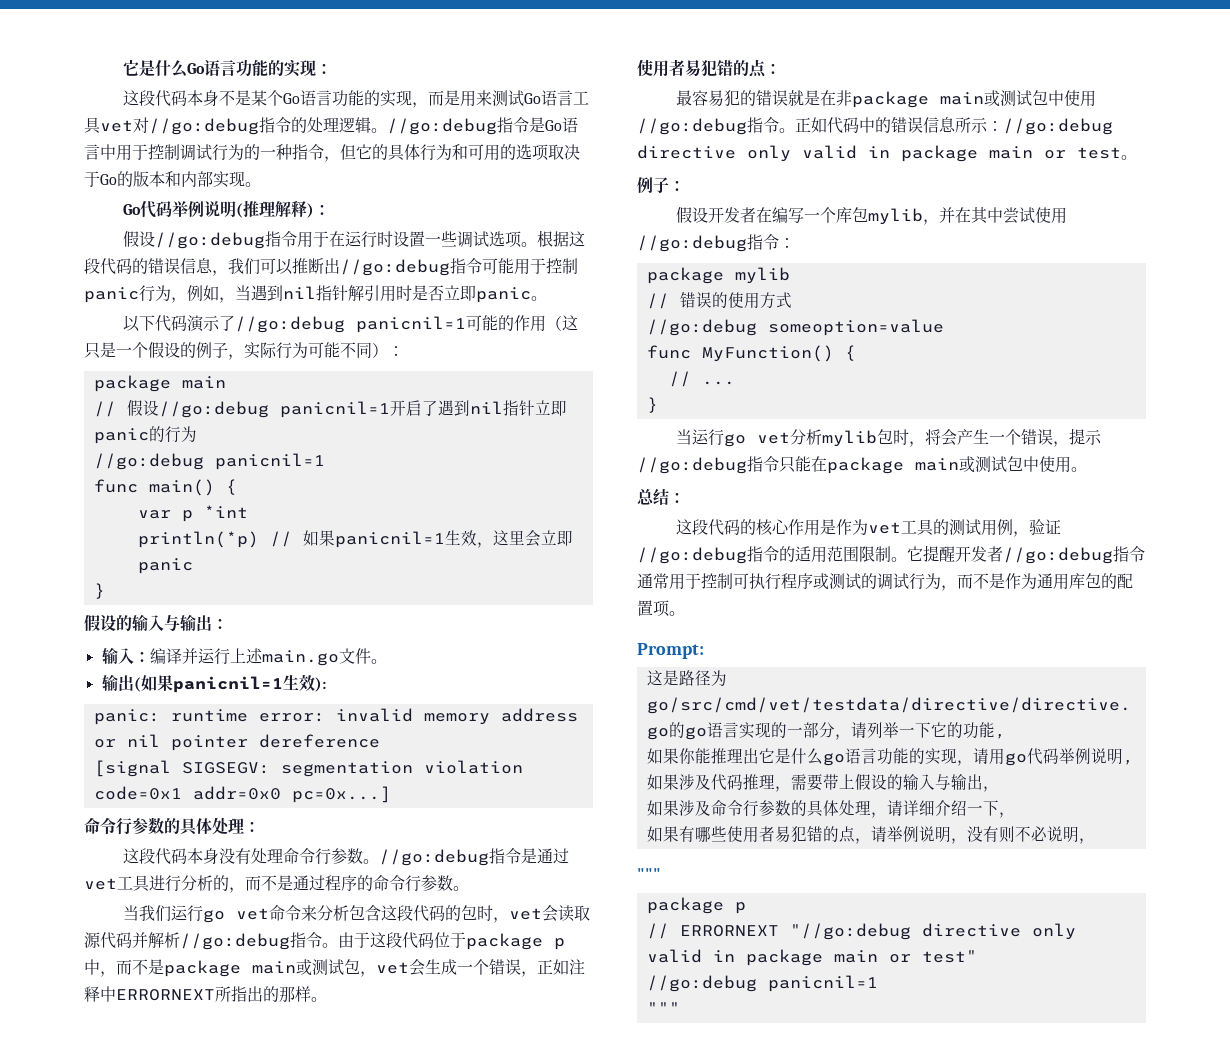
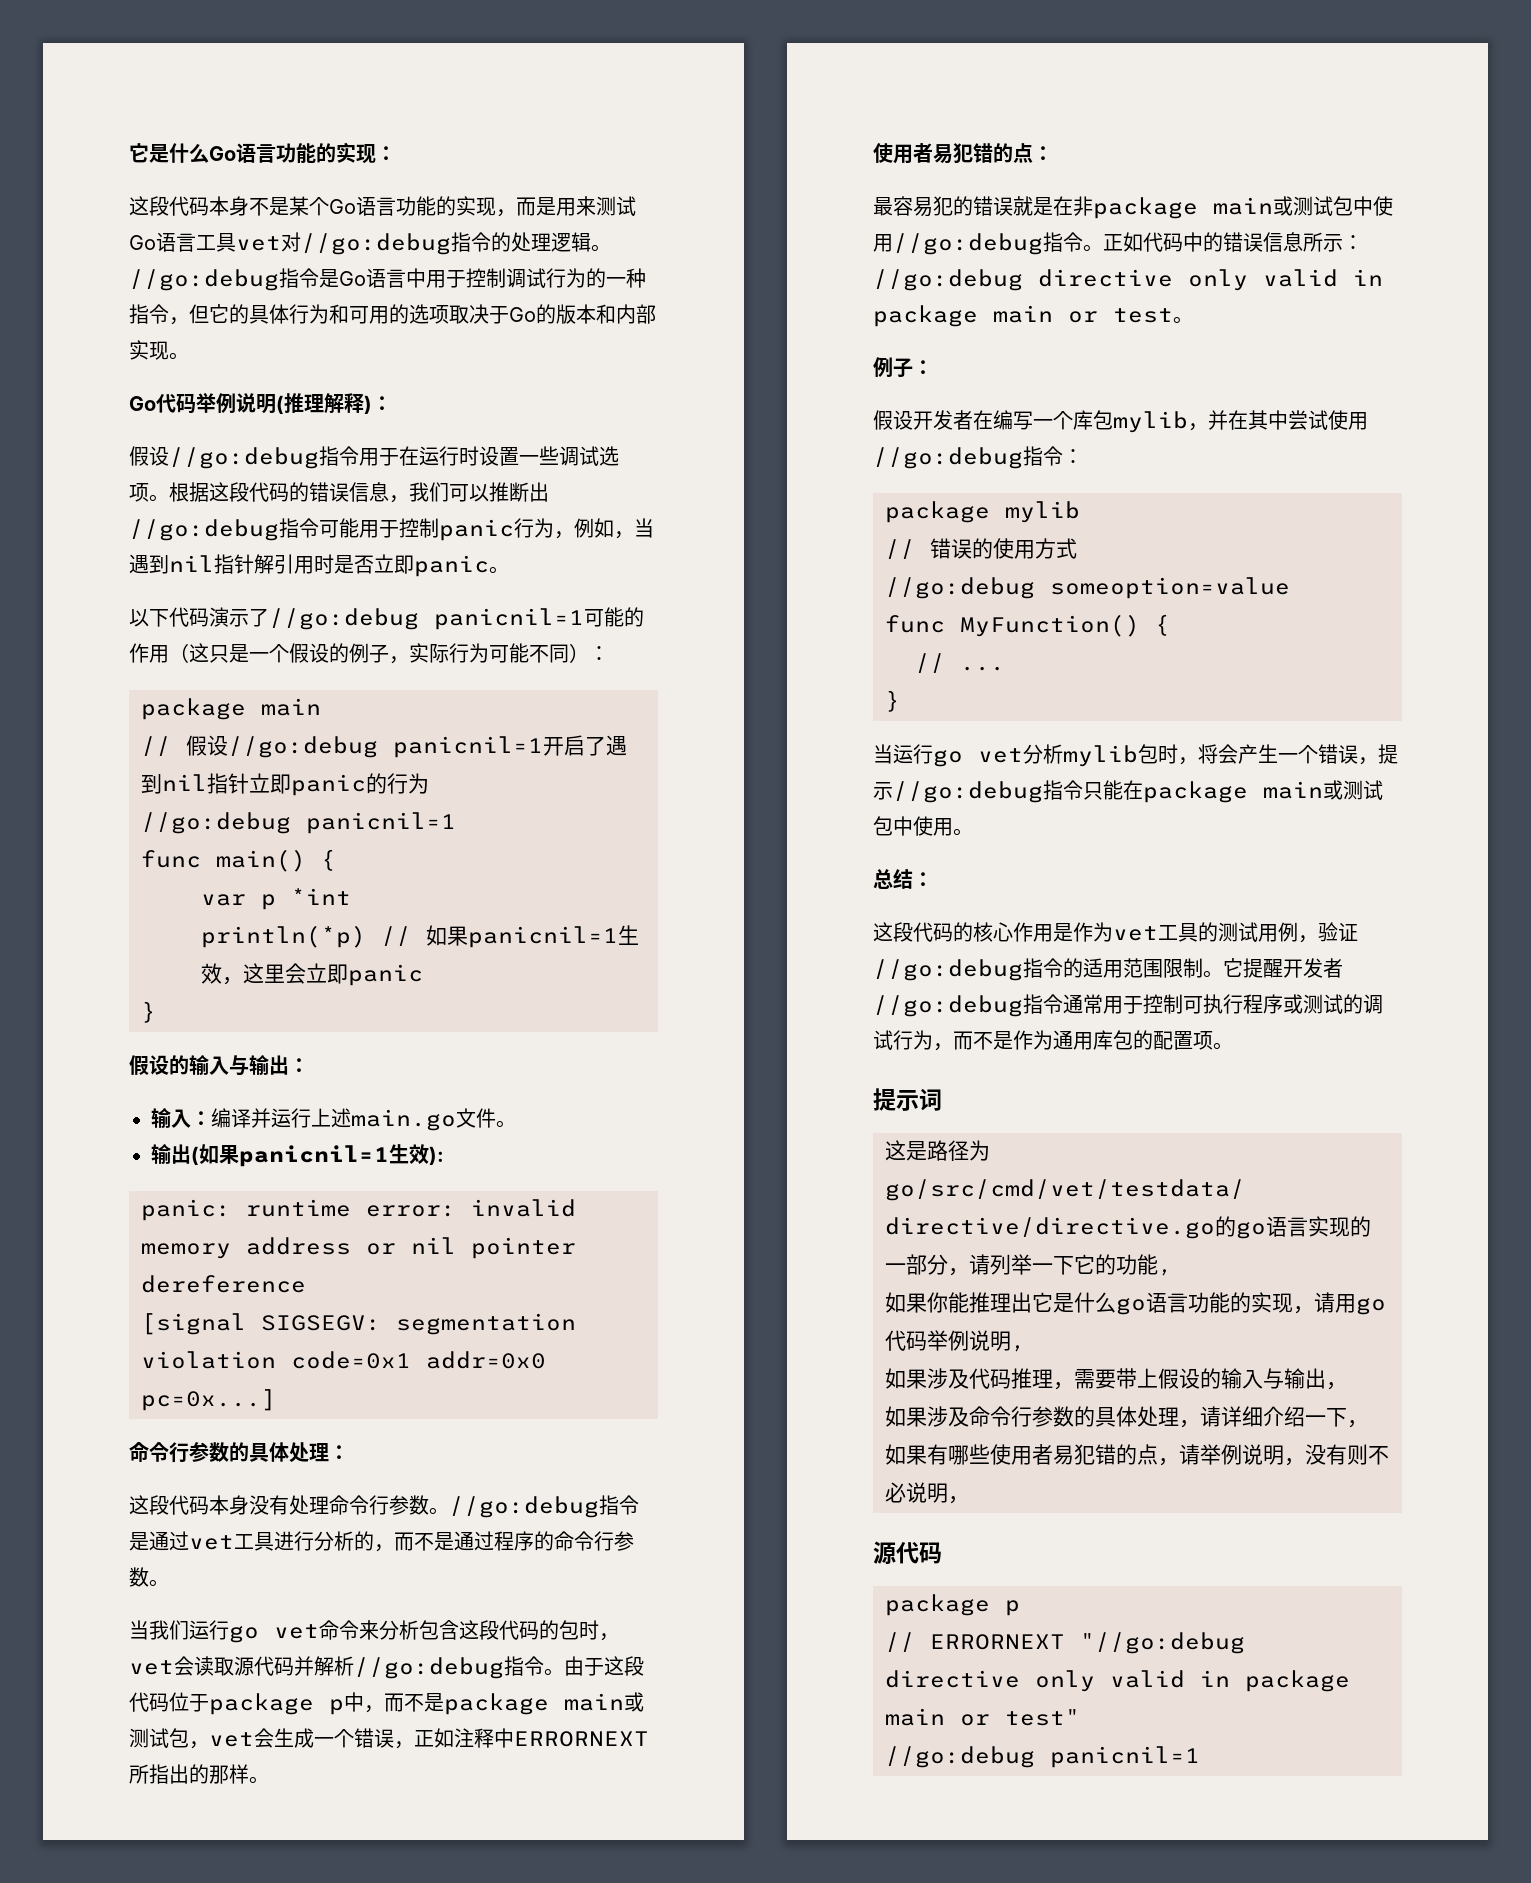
[637,643,704,659] Prompt: -> [873,1088,942,1111] 提示词
[637,868,661,881] """ -> [873,1541,942,1565] 源代码
[646,1002,680,1014] // """ -> (1200, 1757) none

